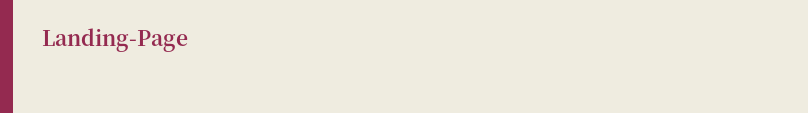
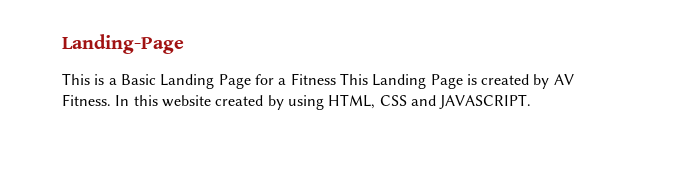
(188, 40) none -> [62,73,574,89] [62,94,532,110] // This is a Basic Landing Page for a Fitness This Landing Page is created by AV Fitness. In this website created by using HTML, CSS and JAVASCRIPT.

